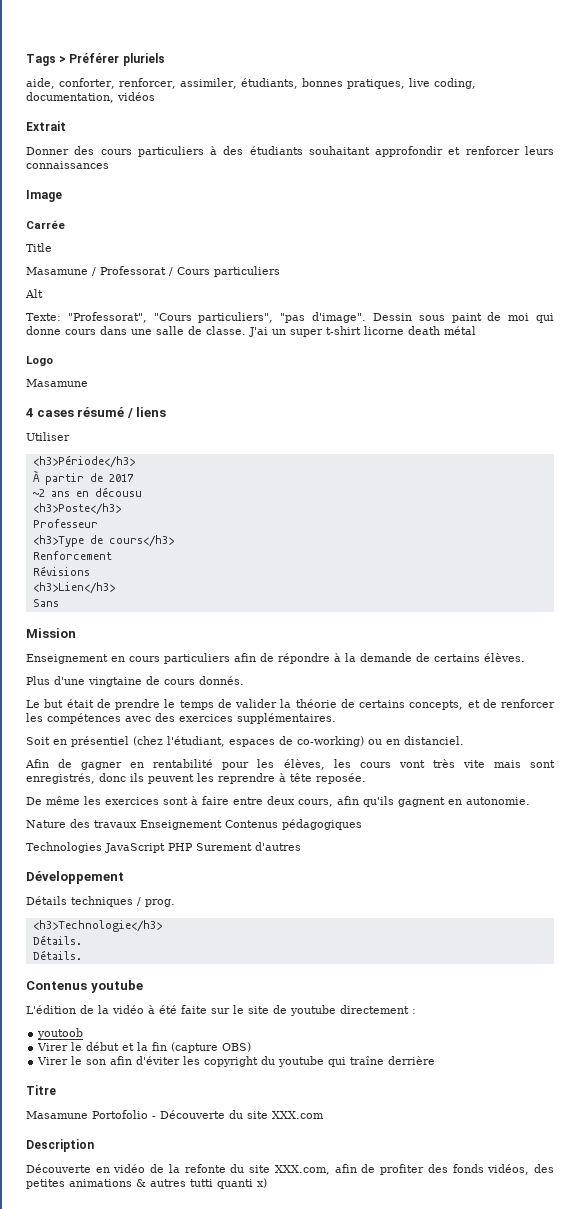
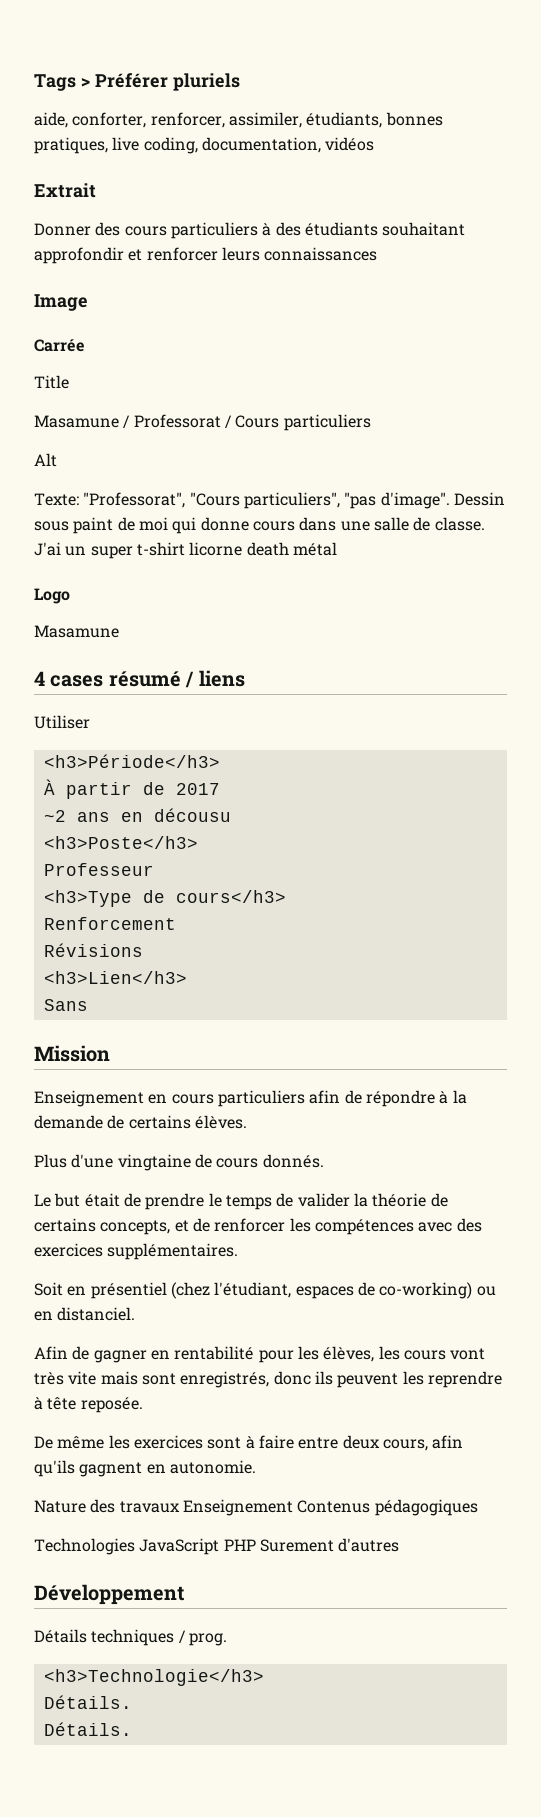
[26,980,143,993] [26,1005,416,1016] [37,1028,84,1039] [37,1042,252,1053] [37,1056,436,1067] [26,1085,56,1095] [26,1110,324,1119] [26,1139,94,1152] [26,1164,554,1175] [26,1178,267,1189] // Contenus youtube // L'édition de la vidéo à été faite sur le site de youtube directement : // youtoob // Virer le début et la fin (capture OBS) // Virer le son afin d'éviter les copyright du youtube qui traîne derrière // Titre // Masamune Portofolio - Découverte du site XXX.com // Description // Découverte en vidéo de la refonte du site XXX.com, afin de profiter des fonds vidéos, des petites animations & autres tutti quanti x) -> (132, 1729) none

